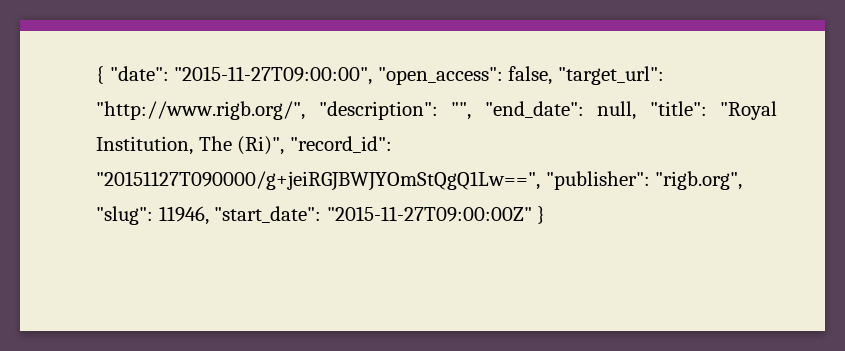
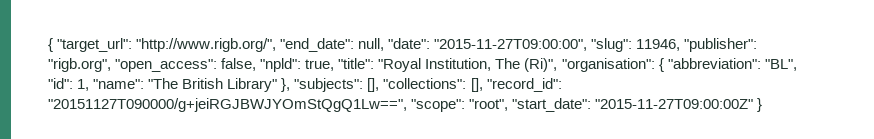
[96,66,664,85] [96,101,636,120] { "date": "2015-11-27T09:00:00", "open_access": false, "target_url": "http://www.rigb.org/", "description": "", "end_date": null, -> [48,38,758,52] [48,58,335,72] { "target_url": "http://www.rigb.org/", "end_date": null, "date": "2015-11-27T09:00:00", "slug": 11946, "publisher": "rigb.org", "open_access": false, "npld": true,
[289,136,392,153] [96,171,743,191] [96,206,209,225] "record_id": "20151127T090000/g+jeiRGJBWJYOmStQgQ1Lw==", "publisher": "rigb.org", "slug": 11946, -> [561,58,797,72] [48,78,562,92] [48,98,509,112] "organisation": { "abbreviation": "BL", "id": 1, "name": "The British Library" }, "subjects": [], "collections": [], "record_id": "20151127T090000/g+jeiRGJBWJYOmStQgQ1Lw==", "scope": "root",

